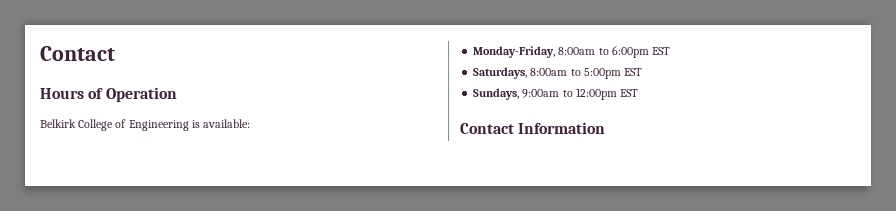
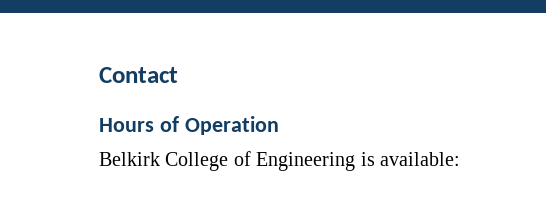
[473,46,671,58] [473,67,643,79] [473,88,639,100] [460,122,606,134] // Monday-Friday, 8:00am to 6:00pm EST // Saturdays, 8:00am to 5:00pm EST // Sundays, 9:00am to 12:00pm EST // Contact Information -> (460, 159) none

